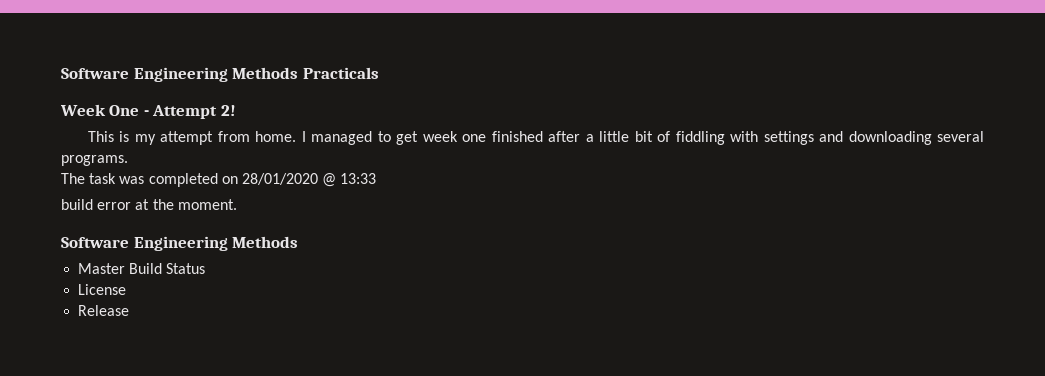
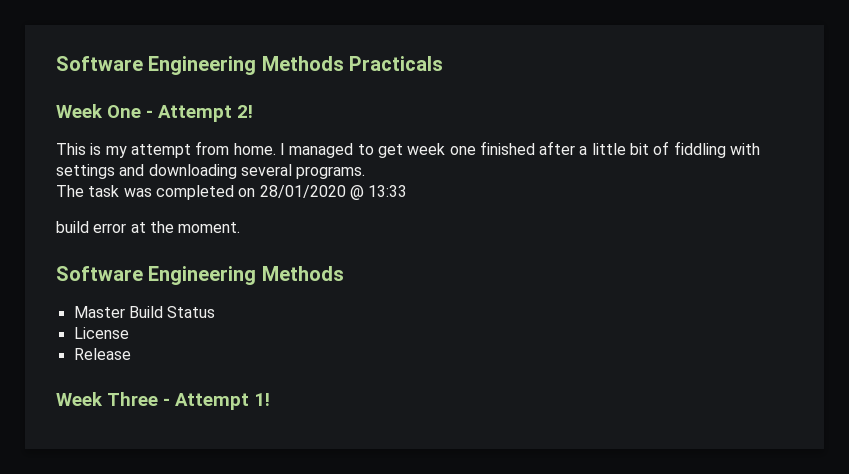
(130, 310) none -> [56,392,270,410] // Week Three - Attempt 1!

